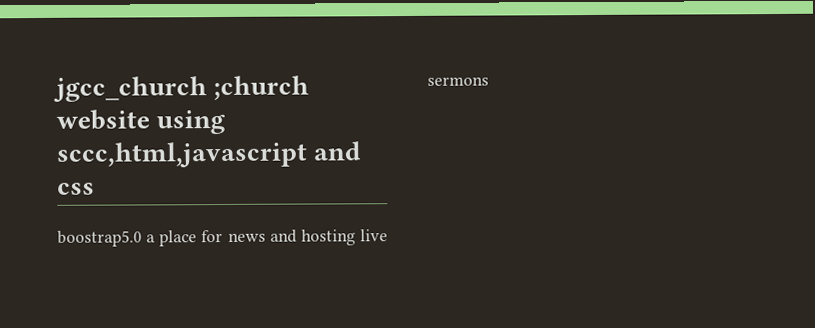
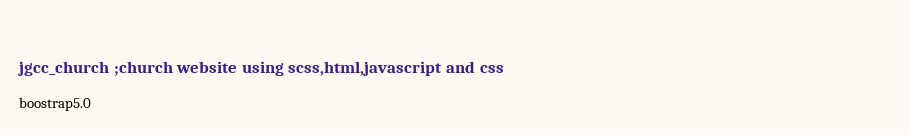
[56,141,308,168] sccc,html,javascript -> [288,61,443,76] scss,html,javascript
[146,229,388,247] [427,76,489,86] a place for news and hosting live sermons -> (91, 104) none

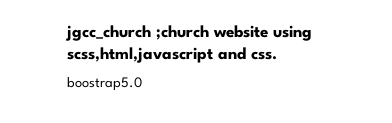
[479,65,504,73] css -> [251,51,277,60] css.

